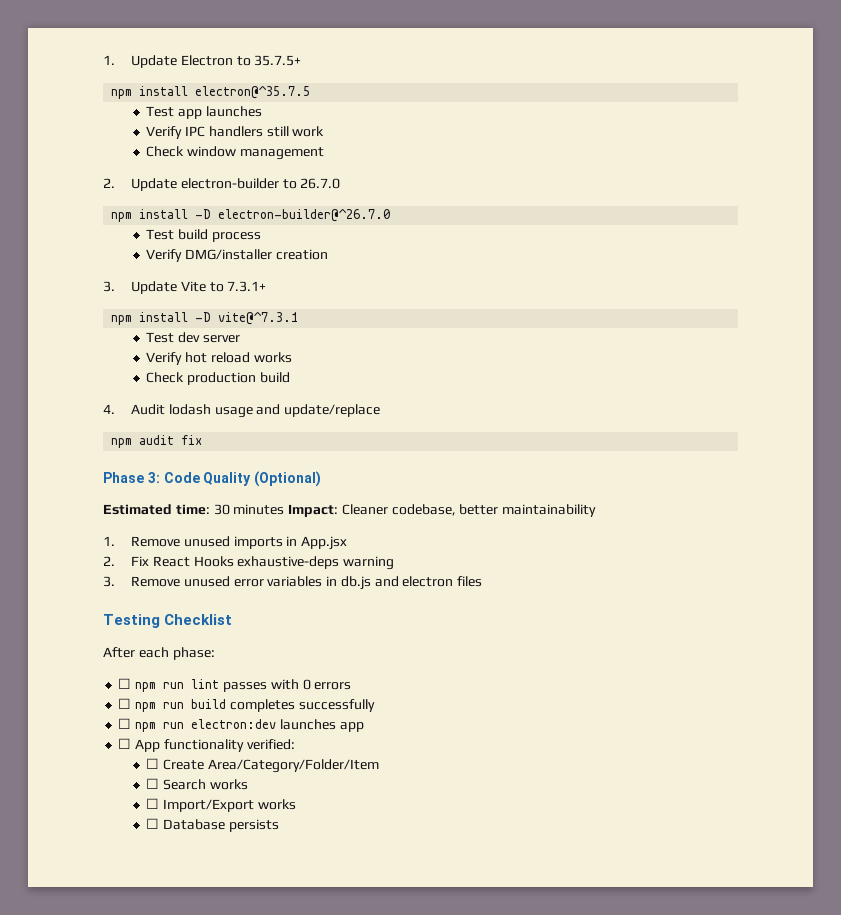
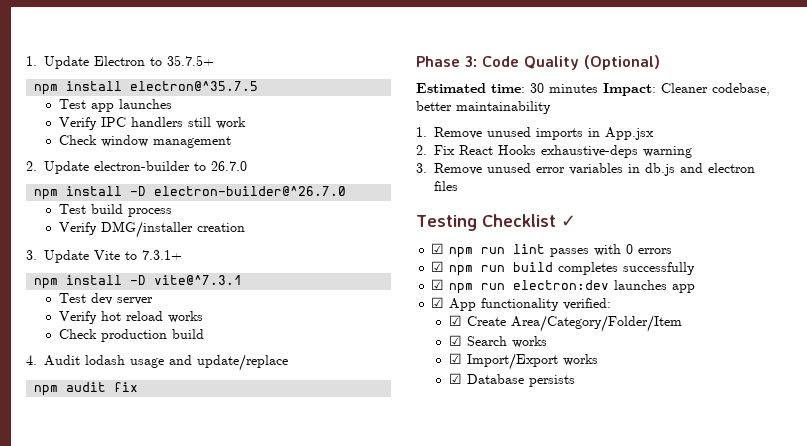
[103,647,215,660] [118,678,132,689] // After each phase: // ☐ -> [560,215,576,227] [431,243,445,254] ✓ // ☑
[118,698,132,709] ☐ -> [431,261,445,272] ☑
[118,718,132,729] ☐ -> [431,279,445,290] ☑
[118,738,132,749] ☐ -> [431,297,445,308] ☑
[146,758,160,769] ☐ -> [449,315,463,326] ☑
[146,778,160,789] ☐ -> [449,335,463,346] ☑
[146,798,160,809] ☐ -> [449,353,463,364] ☑
[146,818,160,829] ☐ -> [449,373,463,384] ☑

